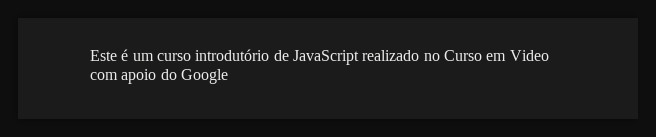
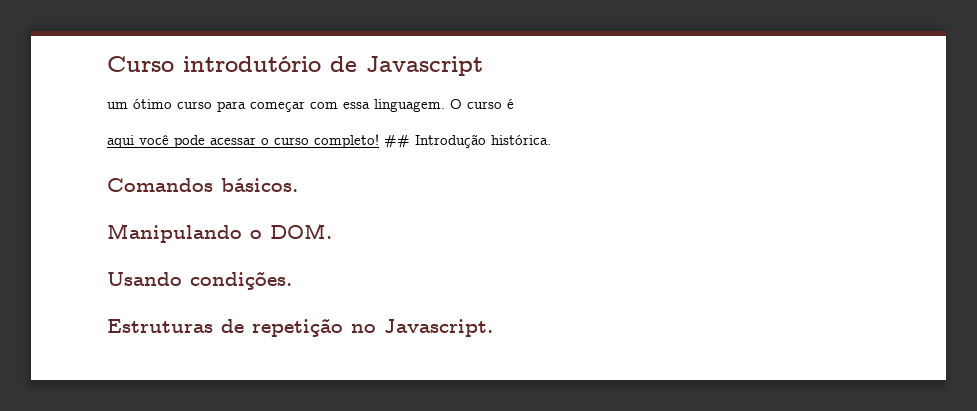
[90,49,549,65] [90,69,228,84] Este é um curso introdutório de JavaScript realizado no Curso em Video com apoio do Google -> [107,56,483,76] [107,99,514,112] [107,134,551,148] [107,178,298,192] [107,223,332,243] [107,271,292,290] [107,318,493,337] Curso introdutório de Javascript // um ótimo curso para começar com essa linguagem. O curso é // aqui você pode acessar o curso completo! ## Introdução histórica. // Comandos básicos. // Manipulando o DOM. // Usando condições. // Estruturas de repetição no Javascript.

